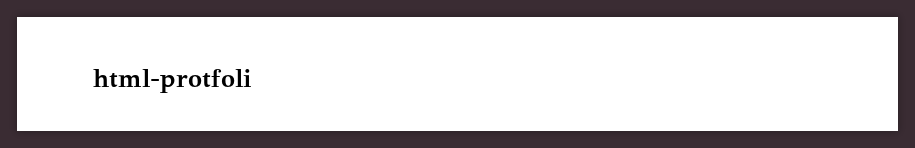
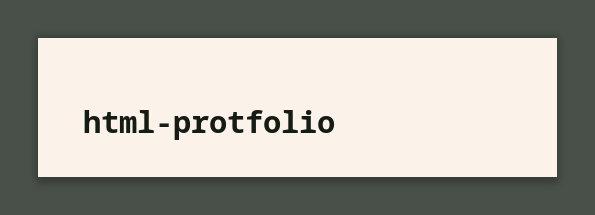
[93,69,251,93] html-protfoli -> [83,110,335,140] html-protfolio

